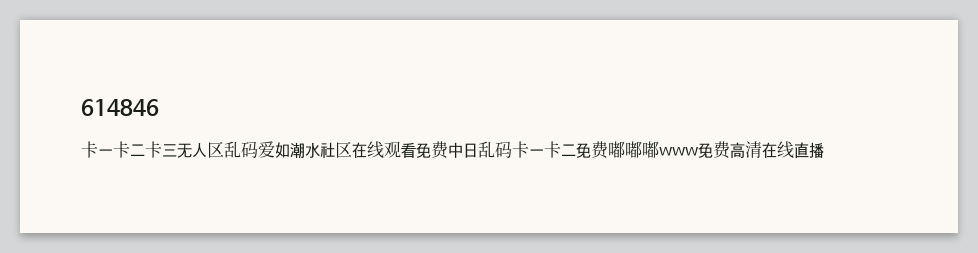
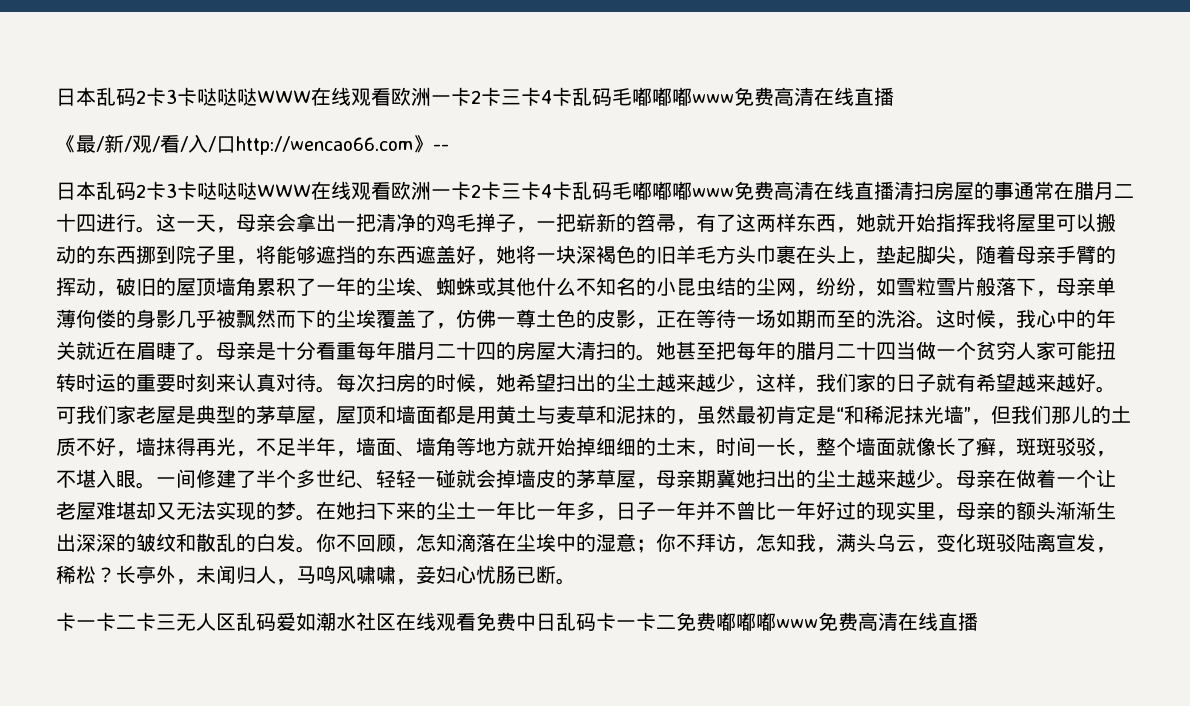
[81,99,159,116] 614846 -> [56,87,894,106] [56,134,449,155] [56,181,1134,200] [56,213,1116,233] [56,245,1116,265] [56,277,1116,297] [56,309,1116,329] [56,341,1116,361] [56,373,1116,393] [56,405,1131,425] [56,437,1116,457] [56,469,1116,489] [56,501,1116,521] [56,533,1116,553] [56,565,576,585] 日本乱码2卡3卡哒哒哒WWW在线观看欧洲一卡2卡三卡4卡乱码毛嘟嘟嘟www免费高清在线直播 // 《最/新/观/看/入/口http://wencao66.com》-- // 日本乱码2卡3卡哒哒哒WWW在线观看欧洲一卡2卡三卡4卡乱码毛嘟嘟嘟www免费高清在线直播清扫房屋的事通常在腊月二十四进行。这一天，母亲会拿出一把清净的鸡毛掸子，一把崭新的笤帚，有了这两样东西，她就开始指挥我将屋里可以搬动的东西挪到院子里，将能够遮挡的东西遮盖好，她将一块深褐色的旧羊毛方头巾裹在头上，垫起脚尖，随着母亲手臂的挥动，破旧的屋顶墙角累积了一年的尘埃、蜘蛛或其他什么不知名的小昆虫结的尘网，纷纷，如雪粒雪片般落下，母亲单薄佝偻的身影几乎被飘然而下的尘埃覆盖了，仿佛一尊土色的皮影，正在等待一场如期而至的洗浴。这时候，我心中的年关就近在眉睫了。母亲是十分看重每年腊月二十四的房屋大清扫的。她甚至把每年的腊月二十四当做一个贫穷人家可能扭转时运的重要时刻来认真对待。每次扫房的时候，她希望扫出的尘土越来越少，这样，我们家的日子就有希望越来越好。可我们家老屋是典型的茅草屋，屋顶和墙面都是用黄土与麦草和泥抹的，虽然最初肯定是“和稀泥抹光墙”，但我们那儿的土质不好，墙抹得再光，不足半年，墙面、墙角等地方就开始掉细细的土末，时间一长，整个墙面就像长了癣，斑斑驳驳，不堪入眼。一间修建了半个多世纪、轻轻一碰就会掉墙皮的茅草屋，母亲期冀她扫出的尘土越来越少。母亲在做着一个让老屋难堪却又无法实现的梦。在她扫下来的尘土一年比一年多，日子一年并不曾比一年好过的现实里，母亲的额头渐渐生出深深的皱纹和散乱的白发。你不回顾，怎知滴落在尘埃中的湿意；你不拜访，怎知我，满头乌云，变化斑驳陆离宣发，稀松？长亭外，未闻归人，马鸣风啸啸，妾妇心忧肠已断。

